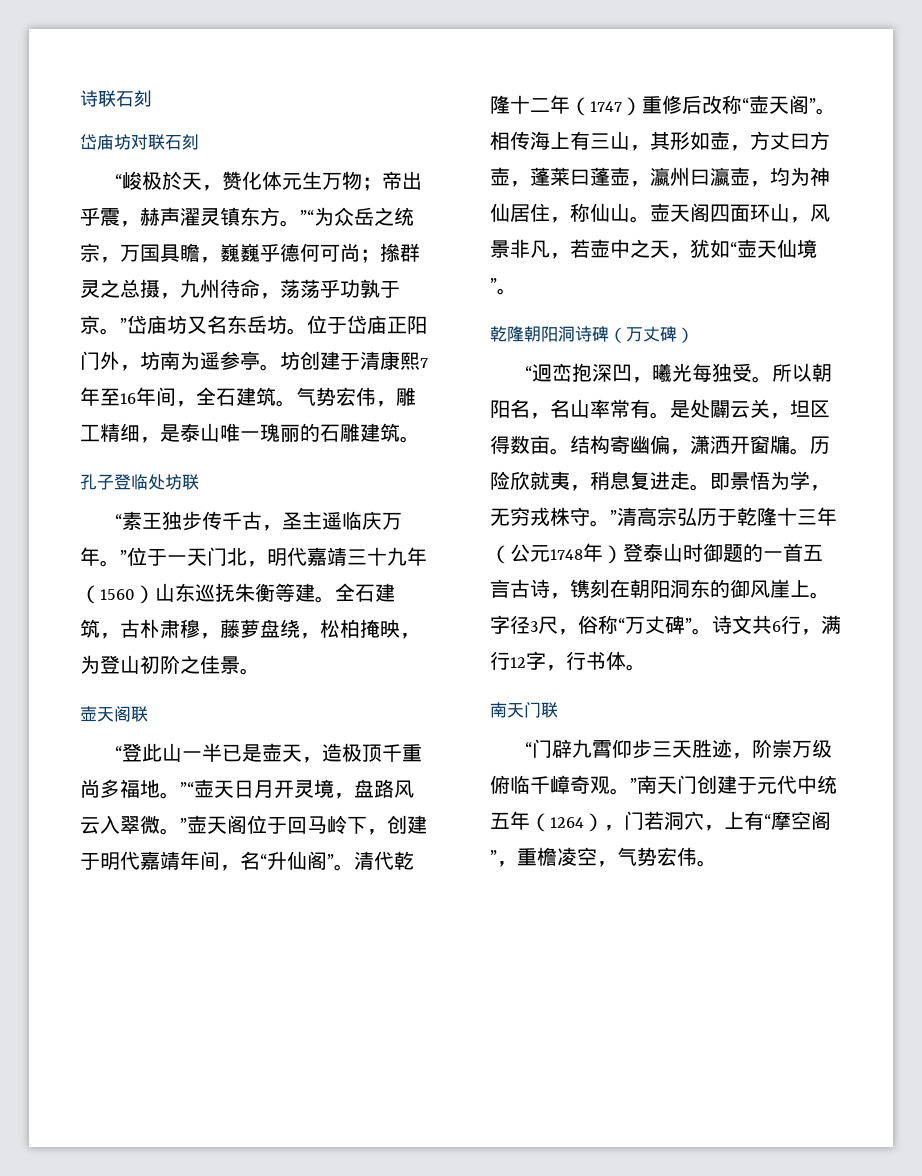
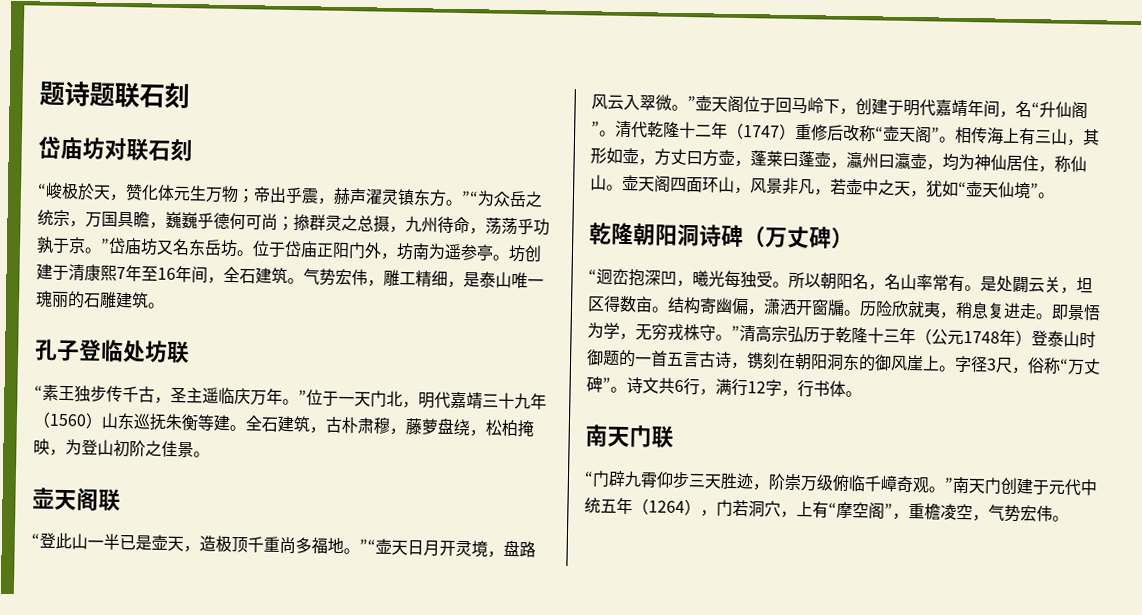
[80,90,98,107] 诗 -> [39,80,115,107] 题诗题

